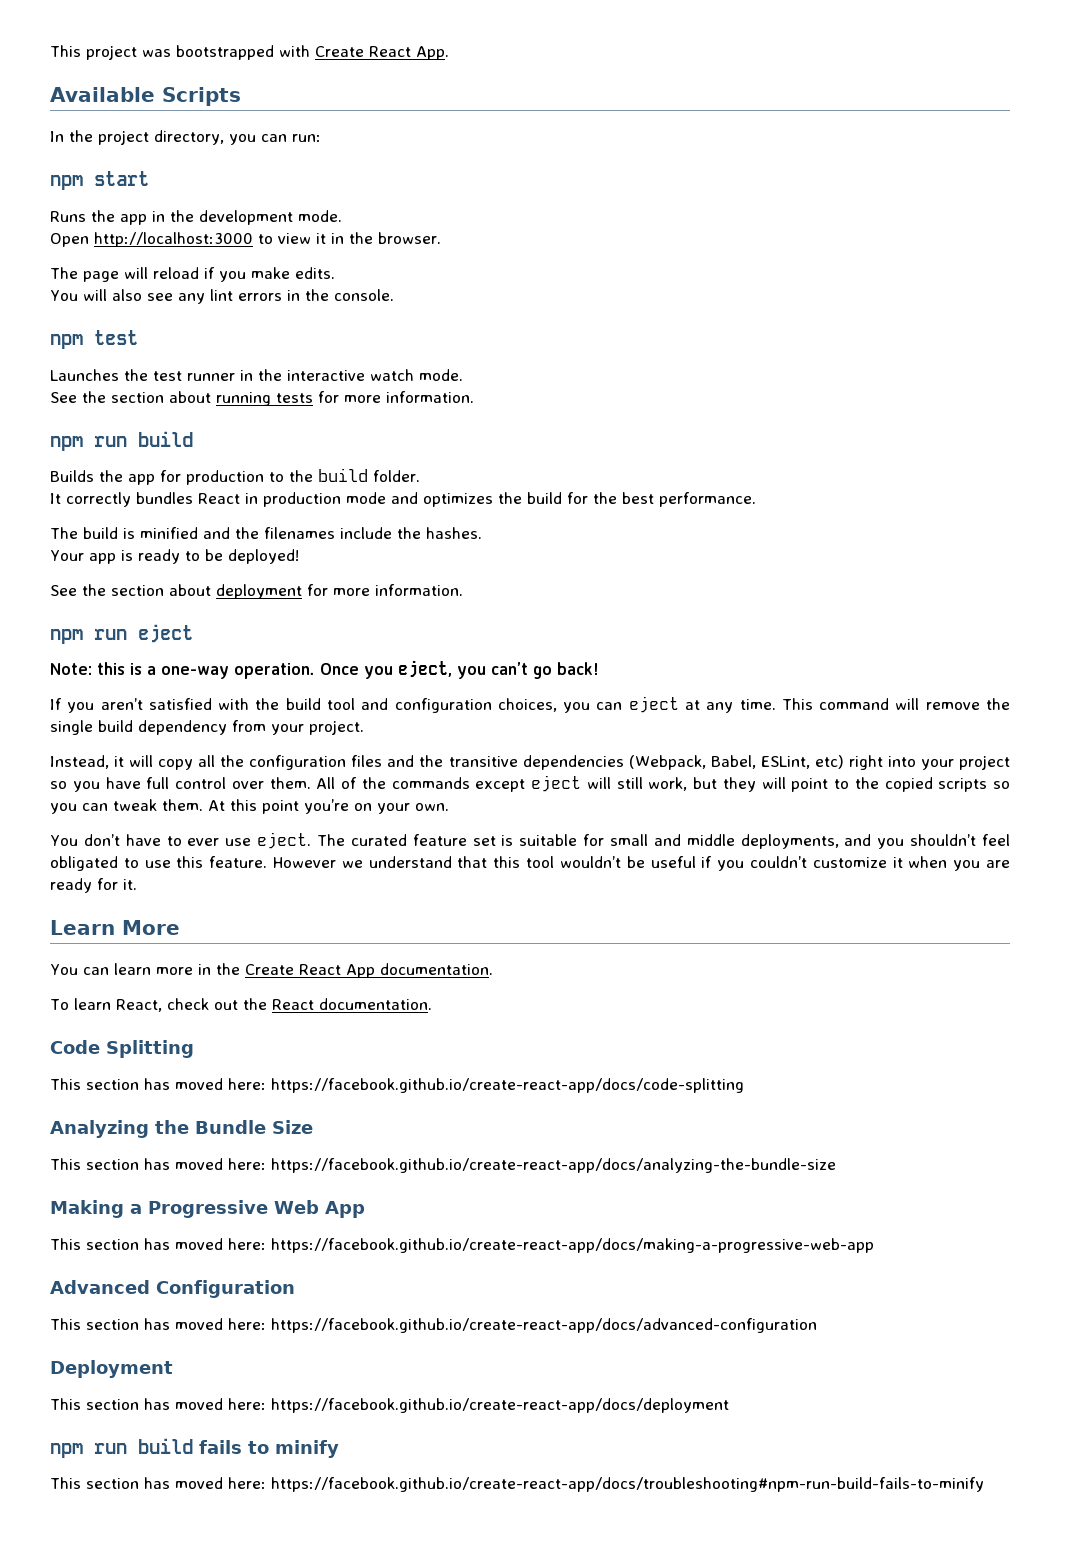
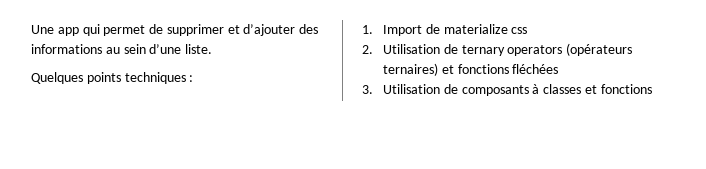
[50,45,449,60] [50,87,241,106] [50,130,321,145] [50,171,149,190] [50,210,342,225] [50,232,441,247] [50,267,335,282] [50,289,394,304] [50,330,138,349] [50,369,463,381] [50,391,474,406] [50,431,193,451] [50,468,420,485] [50,492,756,507] [50,527,482,539] [50,549,299,564] [50,584,463,599] [50,624,193,644] [50,660,599,679] [50,696,1011,713] [50,720,364,735] [50,755,1011,770] [50,775,1010,792] [50,799,449,814] [50,832,1011,849] [50,856,1011,871] [50,878,137,893] [50,920,180,935] [50,963,493,978] [50,998,432,1012] [50,1040,194,1058] [50,1078,744,1093] [50,1120,313,1138] [50,1158,836,1173] [50,1200,365,1218] [50,1238,874,1253] [50,1280,295,1298] [50,1318,817,1333] [50,1360,173,1378] [50,1398,729,1413] [50,1438,339,1458] [50,1477,984,1492] This project was bootstrapped with Create React App. // Available Scripts // In the project directory, you can run: // npm start // Runs the app in the development mode. // Open http://localhost:3000 to view it in the browser. // The page will reload if you make edits. // You will also see any lint errors in the console. // npm test // Launches the test runner in the interactive watch mode. // See the section about running tests for more information. // npm run build // Builds the app for production to the build folder. // It correctly bundles React in production mode and optimizes the build for the best performance. // The build is minified and the filenames include the hashes. // Your app is ready to be deployed! // See the section about deployment for more information. // npm run eject // Note: this is a one-way operation. Once you eject, you can’t go back! // If you aren’t satisfied with the build tool and configuration choices, you can eject at any time. This command will remove the single build dependency from your project. // Instead, it will copy all the configuration files and the transitive dependencies (Webpack, Babel, ESLint, etc) right into your project so you have full control over them. All of the commands except eject will still work, but they will point to the copied scripts so you can tweak them. At this point you’re on your own. // You don’t have to ever use eject. The curated feature set is suitable for small and middle deployments, and you shouldn’t feel obligated to use this feature. However we understand that this tool wouldn’t be useful if you couldn’t customize it when you are ready for it. // Learn More // You can learn more in the Create React App documentation. // To learn React, check out the React documentation. // Code Splitting // This section has moved here: https://facebook.github.io/create-react-app/docs/code-splitting // Analyzing the Bundle Size // This section has moved here: https://facebook.github.io/create-react-app/docs/analyzing-the-bundle-size // Making a Progressive Web App // This section has moved here: https://facebook.github.io/create-react-app/docs/making-a-progressive-web-app // Advanced Configuration // This section has moved here: https://facebook.github.io/create-react-app/docs/advanced-configuration // Deployment // This section has moved here: https://facebook.github.io/create-react-app/docs/deployment // npm run build fails to minify // This section has moved here: https://facebook.github.io/create-react-app/docs/troubleshooting#npm-run-build-fails-to-minify -> [31,24,319,36] [31,44,213,54] [31,72,194,84] [362,24,528,36] [362,43,633,56] [382,63,559,76] [362,84,652,96] Une app qui permet de supprimer et d’ajouter des informations au sein d’une liste. // Quelques points techniques : // 1. Import de materialize css // 2. Utilisation de ternary operators (opérateurs ternaires) et fonctions fléchées // 3. Utilisation de composants à classes et fonctions

